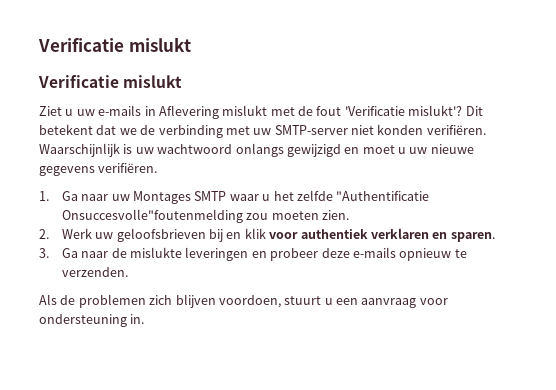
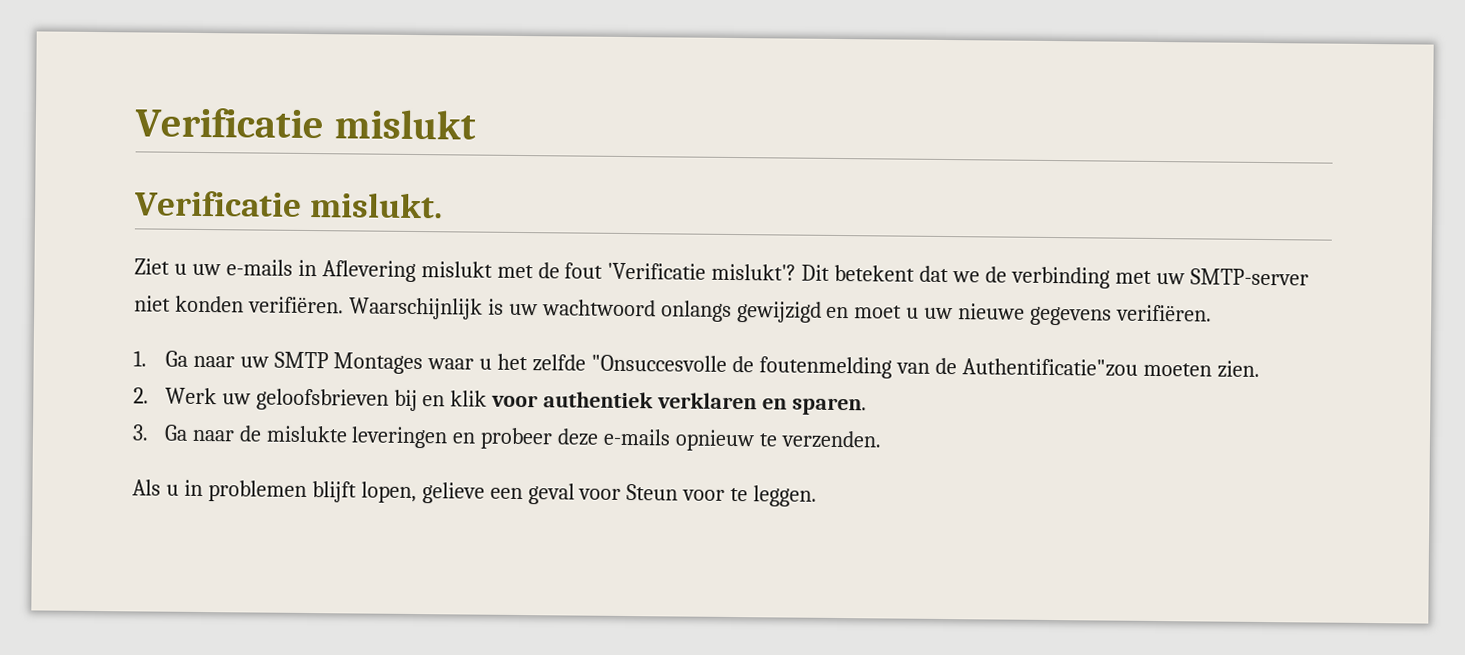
[123,75,183,88] mislukt -> [310,192,444,219] mislukt.
[133,191,227,204] Montages SMTP -> [273,351,424,375] SMTP Montages
[336,191,430,201] [61,209,269,223] "Authentificatie Onsuccesvolle"foutenmelding zou -> [591,354,1138,379] "Onsuccesvolle de foutenmelding van de Authentificatie"zou
[60,294,448,308] [39,314,145,327] de problemen zich blijven voordoen, stuurt u een aanvraag voor ondersteuning in. -> [165,479,818,507] u in problemen blijft lopen, gelieve een geval voor Steun voor te leggen.

